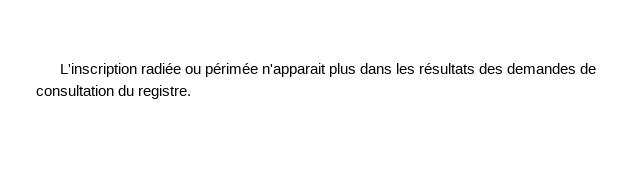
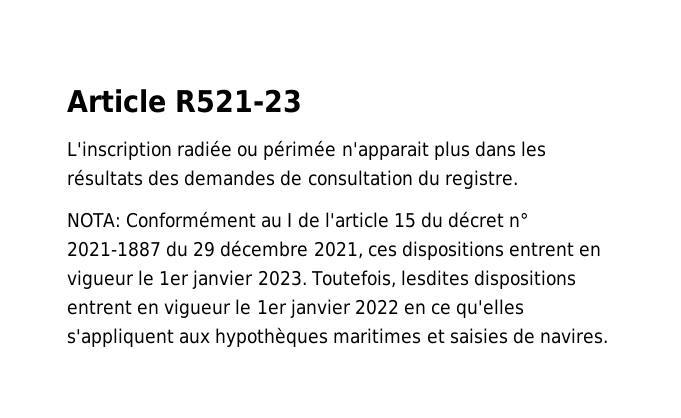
(59, 70) none -> [67,89,302,113] Article R521-23 //
(192, 92) none -> [67,211,530,228] [67,240,602,260] [67,270,576,289] [67,299,525,318] [67,327,608,347] // NOTA: Conformément au I de l'article 15 du décret n° 2021-1887 du 29 décembre 2021, ces dispositions entrent en vigueur le 1er janvier 2023. Toutefois, lesdites dispositions entrent en vigueur le 1er janvier 2022 en ce qu'elles s'appliquent aux hypothèques maritimes et saisies de navires.

